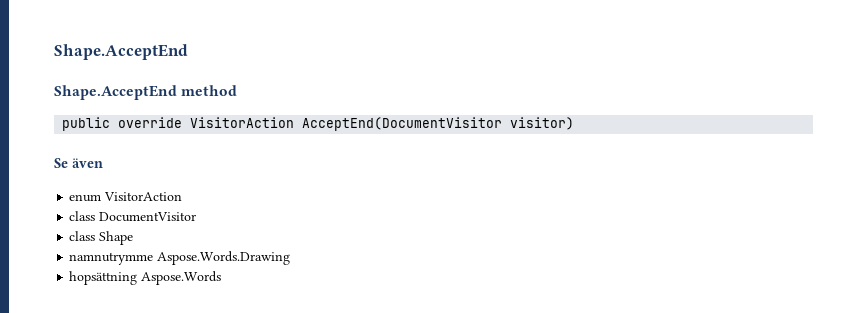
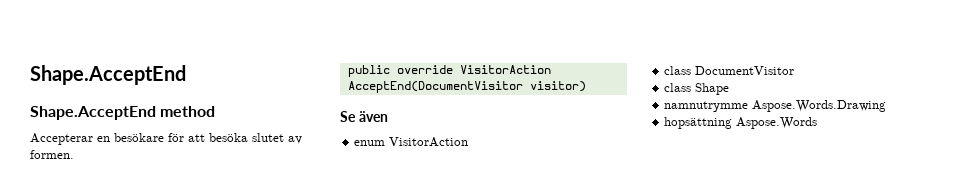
(238, 90) none -> [30,133,302,145] [30,150,74,159] // Accepterar en besökare för att besöka slutet av formen.

